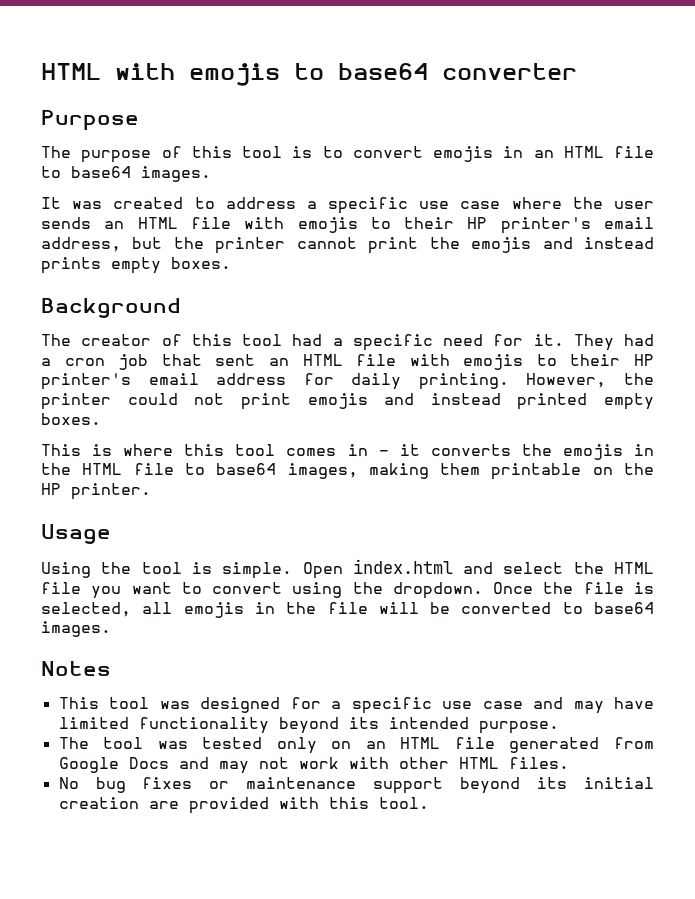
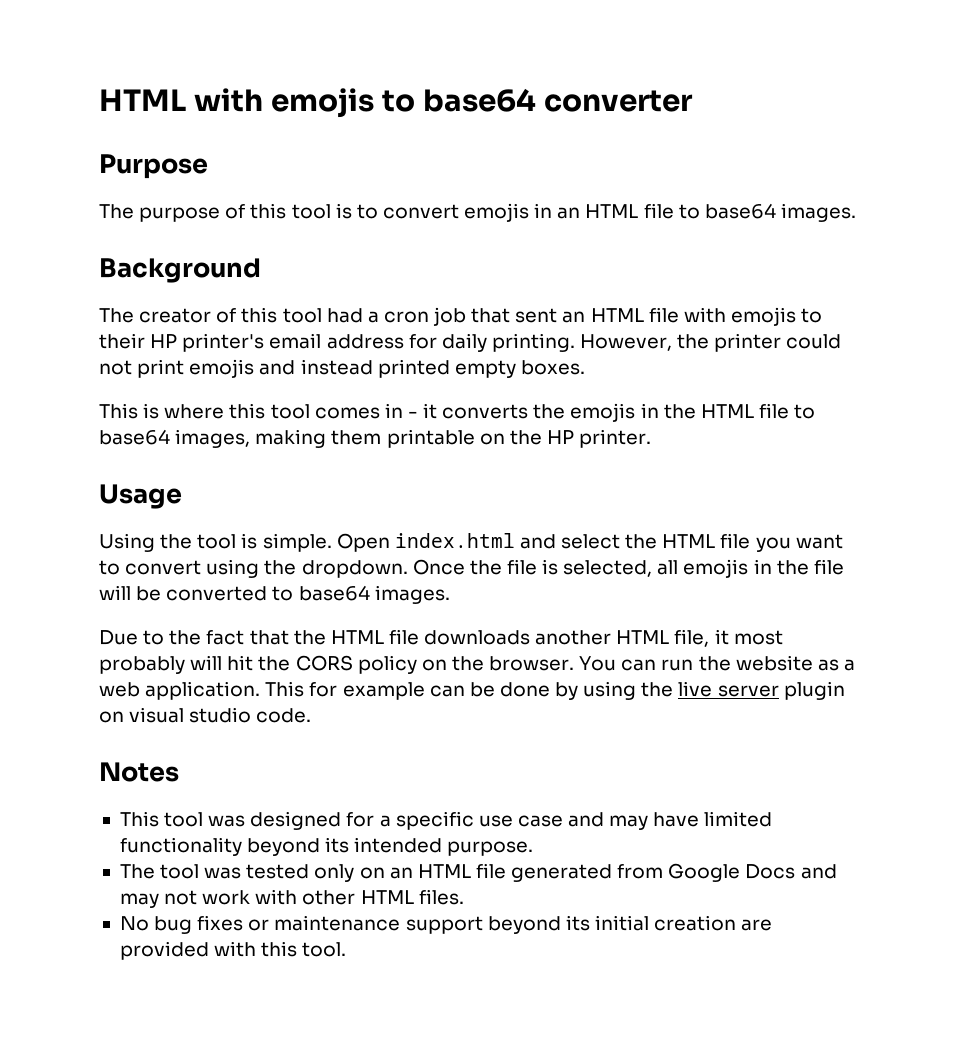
[41,197,654,214] [41,217,654,234] [41,237,655,254] [41,257,231,274] // It was created to address a specific use case where the user sends an HTML file with emojis to their HP printer's email address, but the printer cannot print the emojis and instead prints empty boxes. -> (856, 212) none
[352,334,654,351] [41,358,51,366] specific need for it. They had a -> (379, 317) none
(111, 629) none -> [99,629,783,647] [99,655,855,674] [99,681,845,700] [99,707,312,723] // Due to the fact that the HTML file downloads another HTML file, it most probably will hit the CORS policy on the browser. You can run the website as a web application. This for example can be done by using the live server plugin on visual studio code.

